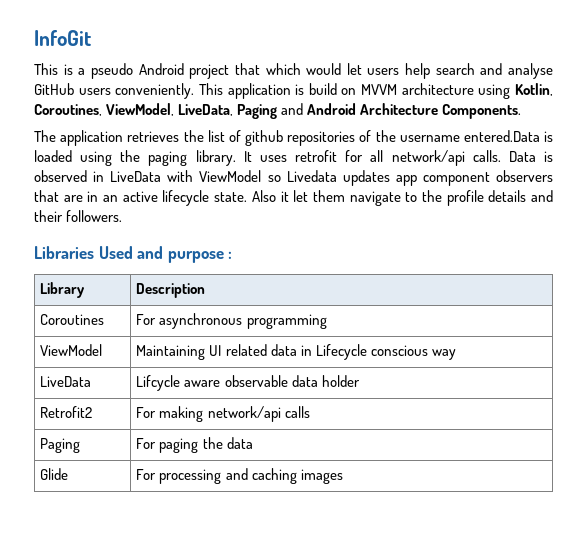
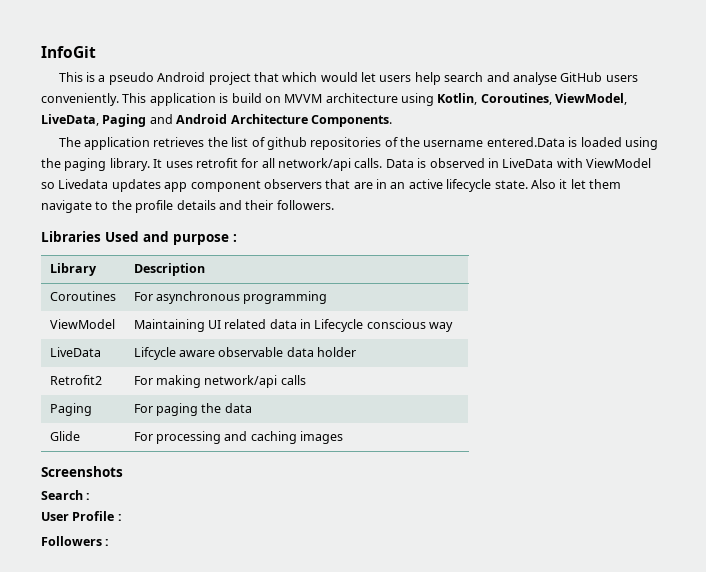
(343, 476) none -> [41,466,123,477] [41,490,91,500] [41,511,122,521] [41,536,110,546] // Screenshots // Search : // User Profile : // Followers :

